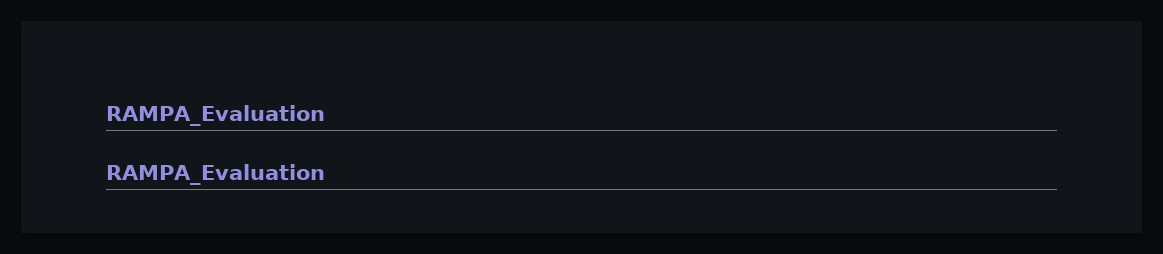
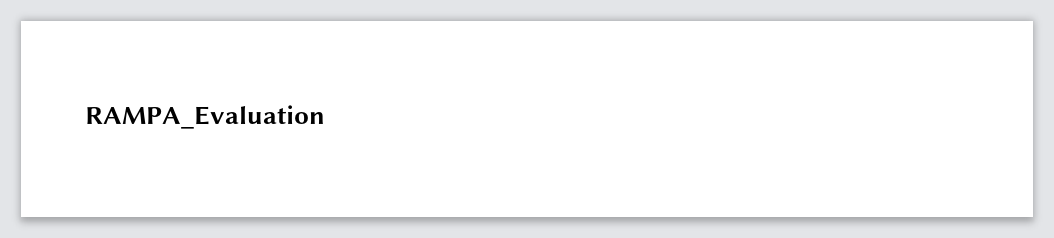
[106,105,325,126] [106,164,325,185] RAMPA_Evaluation // RAMPA_Evaluation -> [85,105,325,129] RAMPA_Evaluation

